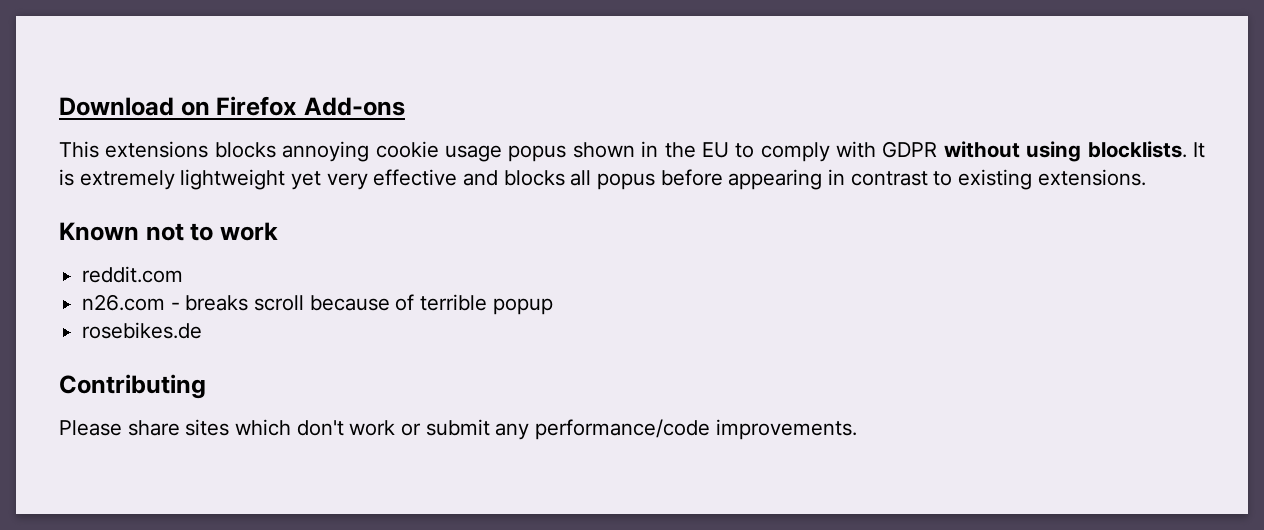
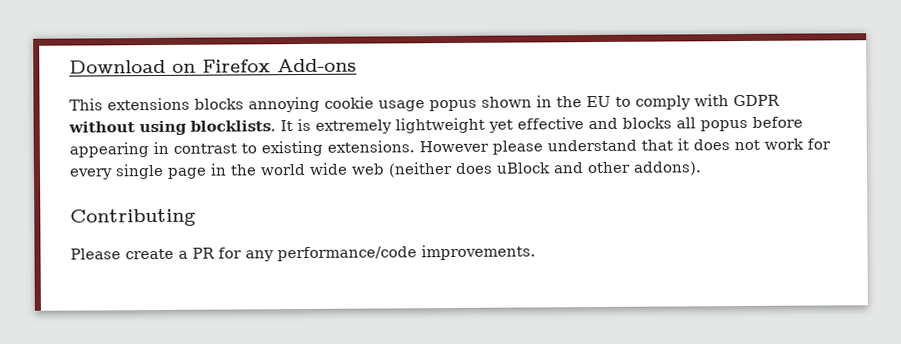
[326,173,368,190] very -> (513, 126) none
[59,222,278,241] [82,266,184,283] [82,294,553,315] [82,322,203,339] [59,374,206,399] [59,419,490,436] // Known not to work // reddit.com // n26.com - breaks scroll because of terrible popup // rosebikes.de // Contributing // Please share sites which don't work or submit -> [419,138,831,155] [69,161,702,180] [70,208,196,227] [70,247,242,260] However please understand that it does not work for every single page in the world wide web (neither does uBlock and other addons). // Contributing // Please create a PR for

